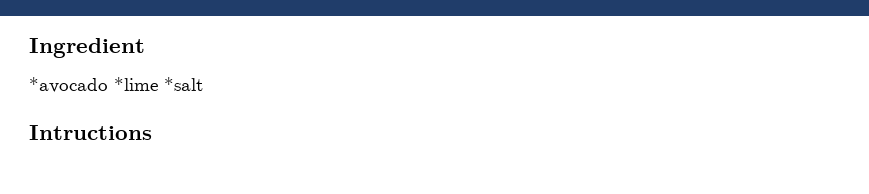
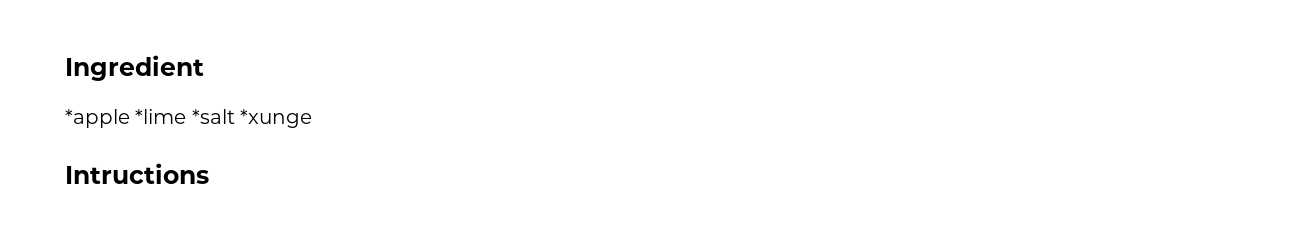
[29,77,108,93] *avocado -> [65,109,130,128] *apple
(203, 84) none -> [240,109,313,128] *xunge

